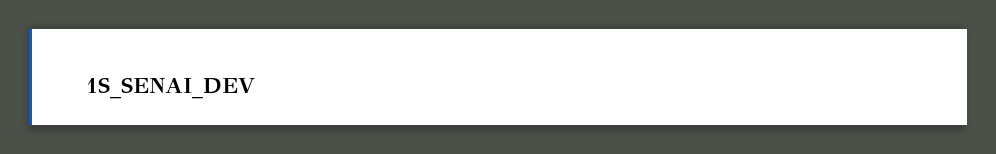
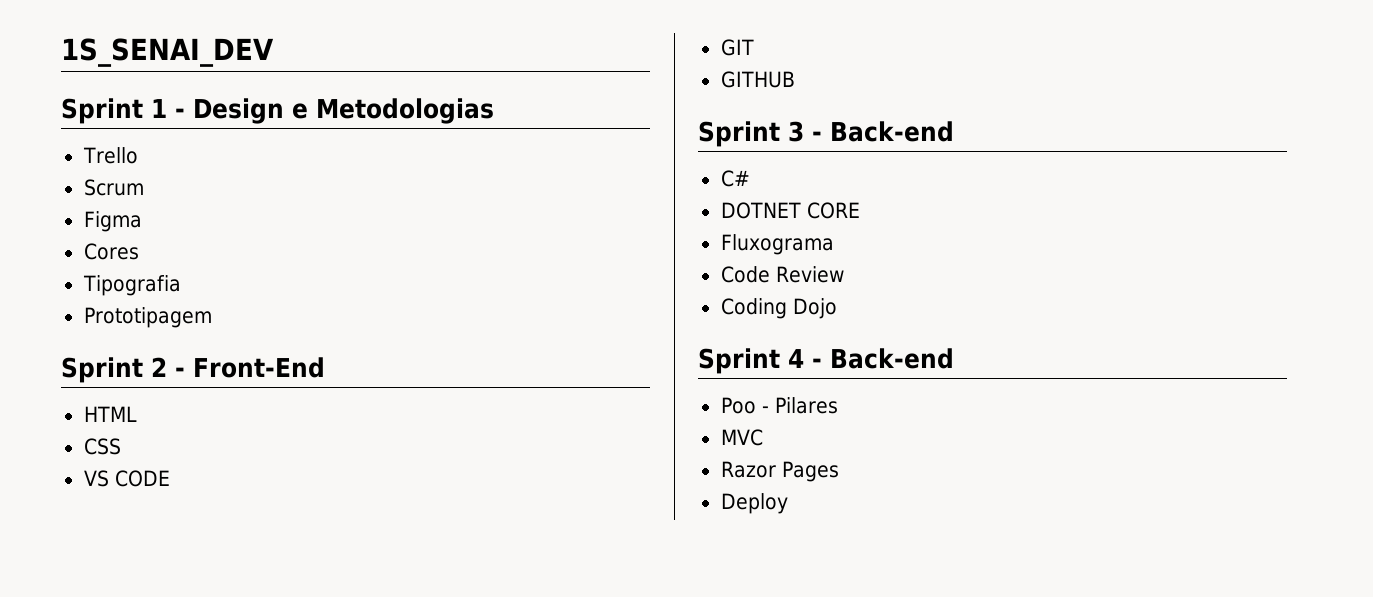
(255, 88) none -> [61,98,494,124] [82,147,138,164] [83,179,144,196] [83,211,142,232] [83,243,139,260] [82,275,181,296] [83,307,212,328] [61,357,325,383] [83,406,137,422] [83,438,121,455] [83,470,170,487] [720,39,754,56] [720,71,795,88] [698,121,954,147] [720,170,750,187] [720,202,860,219] [720,234,834,255] [720,266,844,283] [720,298,837,319] [698,348,954,374] [720,397,838,414] [720,429,763,446] [720,461,839,482] [720,493,788,514] // Sprint 1 - Design e Metodologias // Trello // Scrum // Figma // Cores // Tipografia // Prototipagem // Sprint 2 - Front-End // HTML // CSS // VS CODE // GIT // GITHUB // Sprint 3 - Back-end // C# // DOTNET CORE // Fluxograma // Code Review // Coding Dojo // Sprint 4 - Back-end // Poo - Pilares // MVC // Razor Pages // Deploy

